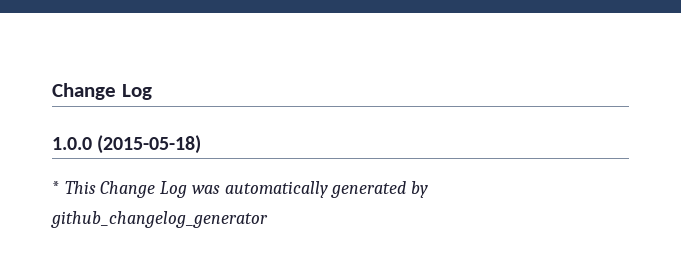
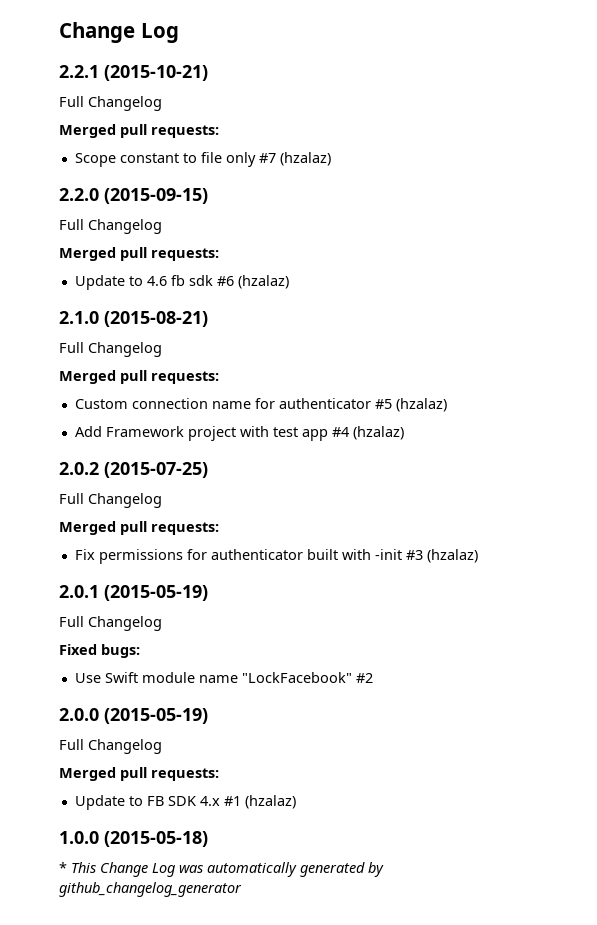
[52,83,152,100] Change Log -> [59,22,179,43] [59,65,208,81] [59,96,162,111] [59,124,219,138] [74,152,331,167] [59,188,208,204] [59,219,162,234] [59,247,219,261] [74,275,289,290] [59,311,208,327] [59,342,162,357] [59,370,219,384] [74,398,447,412] [74,426,404,441] [59,462,208,478] [59,493,162,508] [59,521,219,535] [74,549,478,564] [59,585,208,601] [59,616,162,631] [59,644,140,658] [74,672,373,683] [59,708,208,724] [59,739,162,754] [59,767,219,781] [74,795,296,810] Change Log // 2.2.1 (2015-10-21) // Full Changelog // Merged pull requests: // Scope constant to file only #7 (hzalaz) // 2.2.0 (2015-09-15) // Full Changelog // Merged pull requests: // Update to 4.6 fb sdk #6 (hzalaz) // 2.1.0 (2015-08-21) // Full Changelog // Merged pull requests: // Custom connection name for authenticator #5 (hzalaz) // Add Framework project with test app #4 (hzalaz) // 2.0.2 (2015-07-25) // Full Changelog // Merged pull requests: // Fix permissions for authenticator built with -init #3 (hzalaz) // 2.0.1 (2015-05-19) // Full Changelog // Fixed bugs: // Use Swift module name "LockFacebook" #2 // 2.0.0 (2015-05-19) // Full Changelog // Merged pull requests: // Update to FB SDK 4.x #1 (hzalaz)

